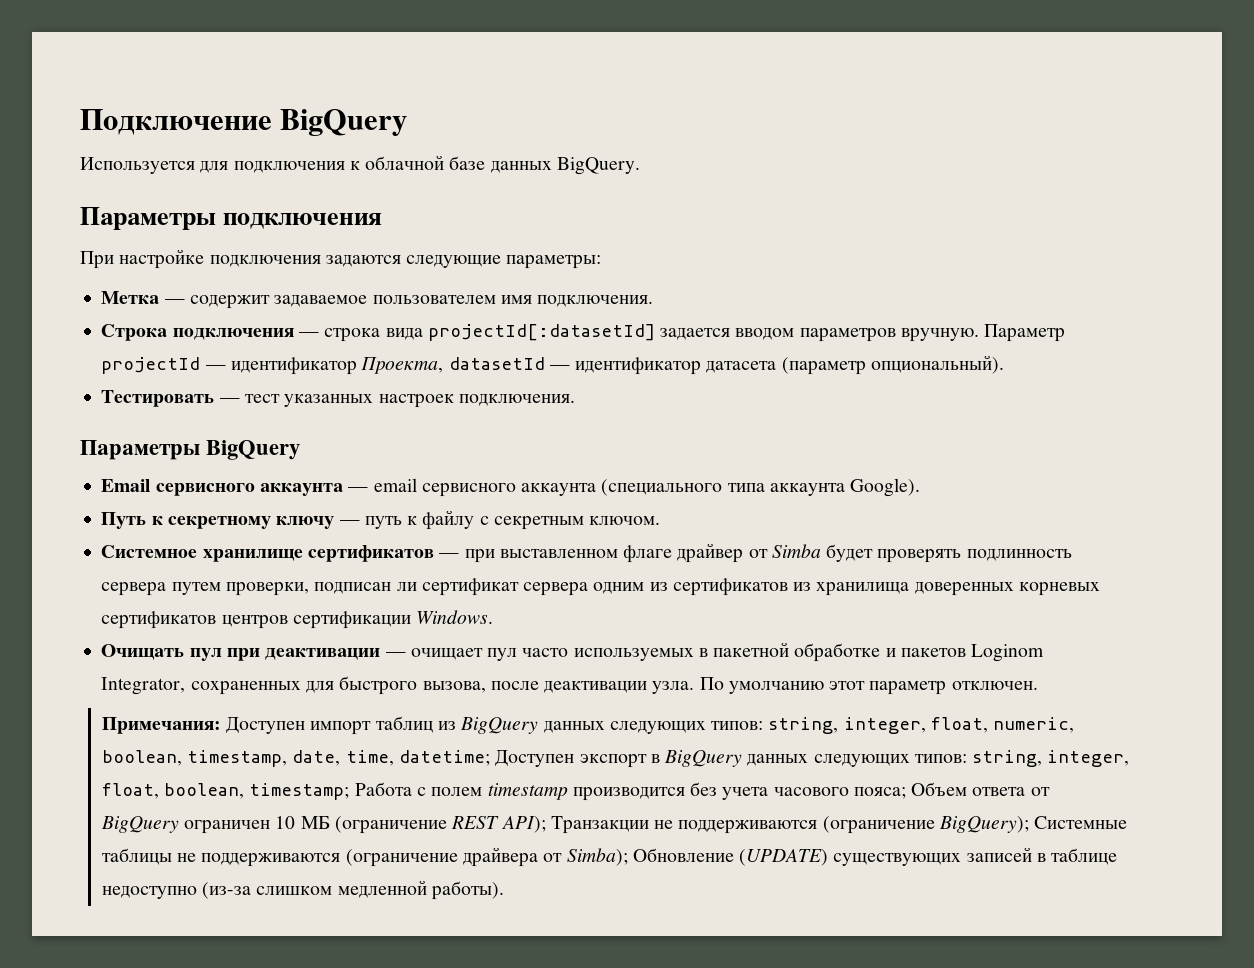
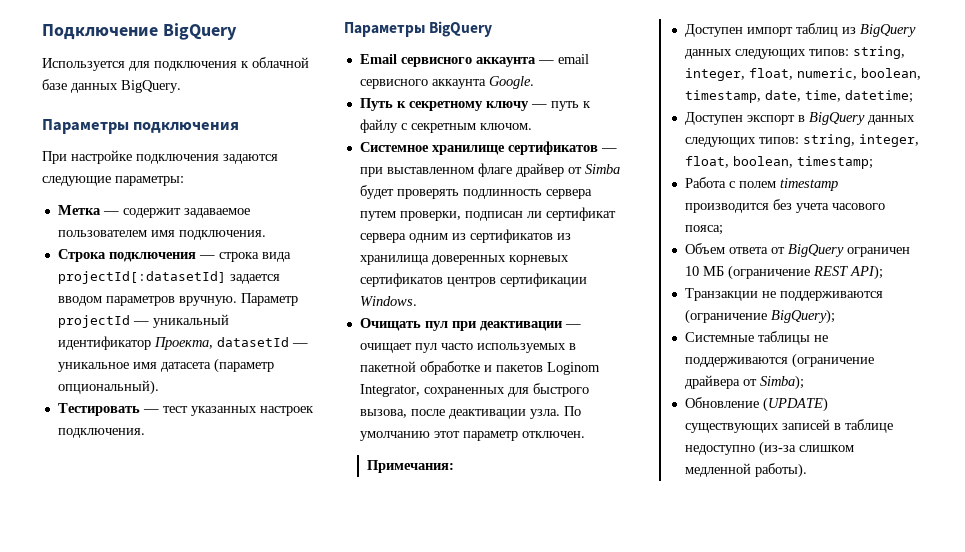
(226, 367) none -> [152,314,229,328] уникальный
[575,357,702,375] идентификатор -> [57,362,157,372] уникальное имя
[601,478,921,497] (специального типа аккаунта Google). -> [488,76,534,89] Google.
(221, 725) none -> (454, 466) //
(491, 758) none -> (913, 96) //
(350, 791) none -> (873, 162) //
(906, 793) none -> (723, 230) //
(546, 824) none -> (883, 272) //
(1029, 824) none -> (835, 316) //
(628, 857) none -> (804, 382) //

